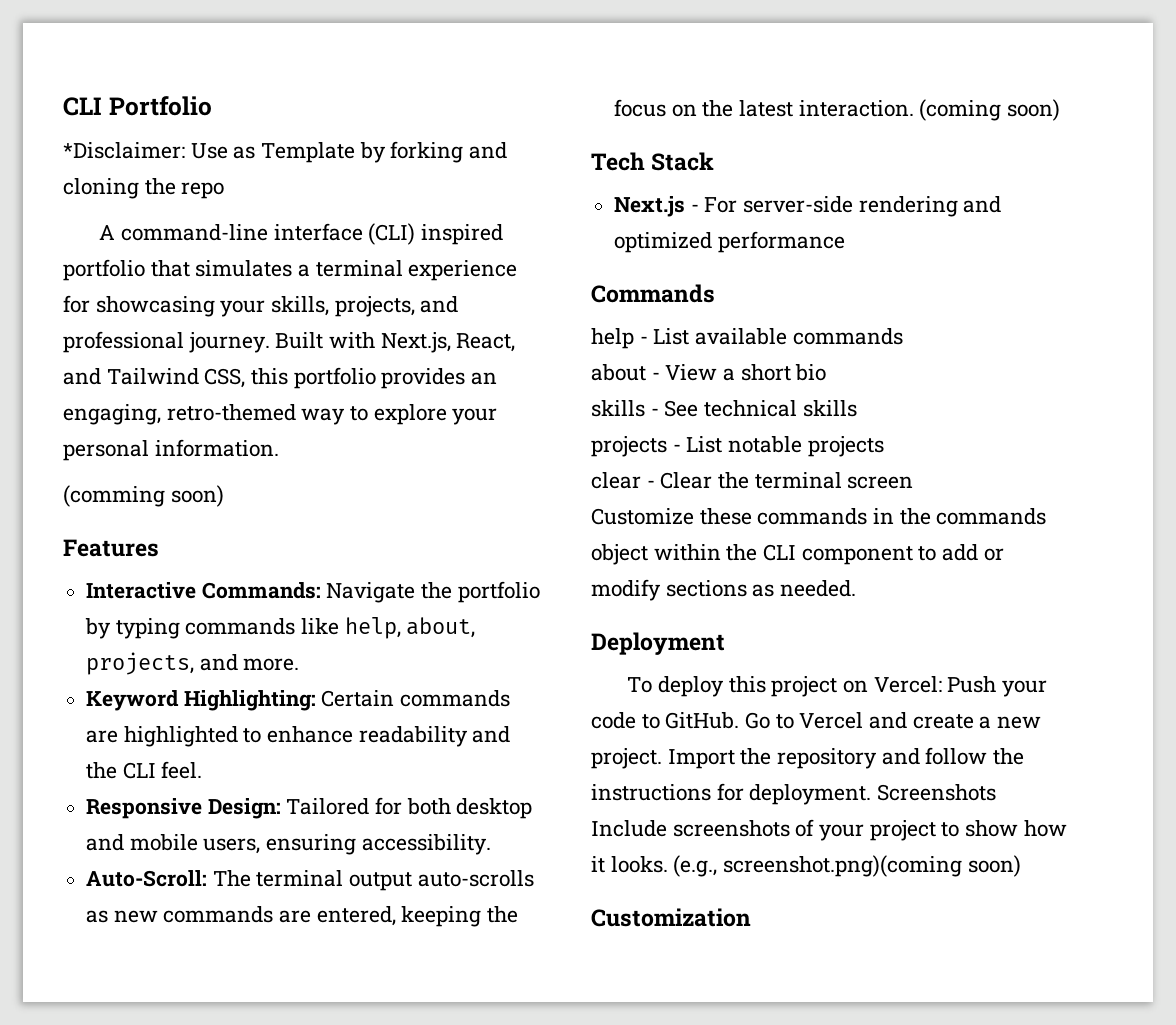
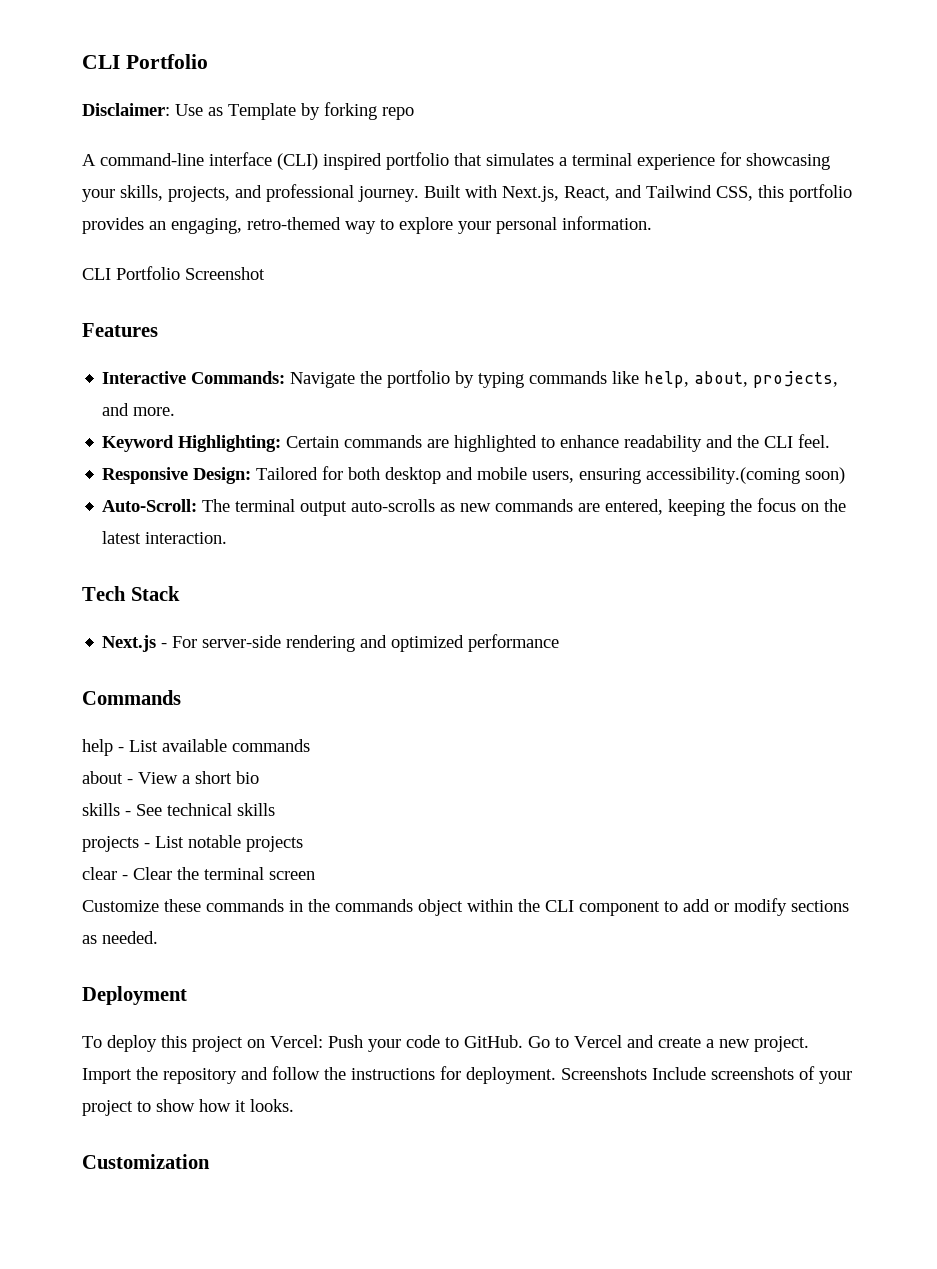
[63,142,185,159] *Disclaimer: -> [82,103,170,116] Disclaimer:
[469,142,508,159] [63,178,176,199] and cloning the -> (377, 111) none
[63,485,224,507] (comming soon) -> [82,266,265,280] CLI Portfolio Screenshot
[361,834,491,855] accessibility. -> [646,467,846,484] accessibility.(coming soon)
[919,99,1061,121] (coming soon) -> (228, 538) none
[673,855,1021,877] (e.g., screenshot.png)(coming soon) -> (294, 1105) none

